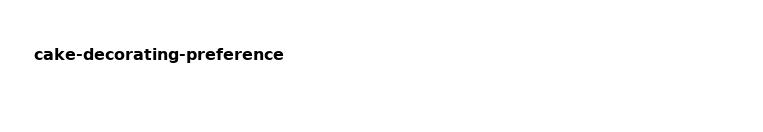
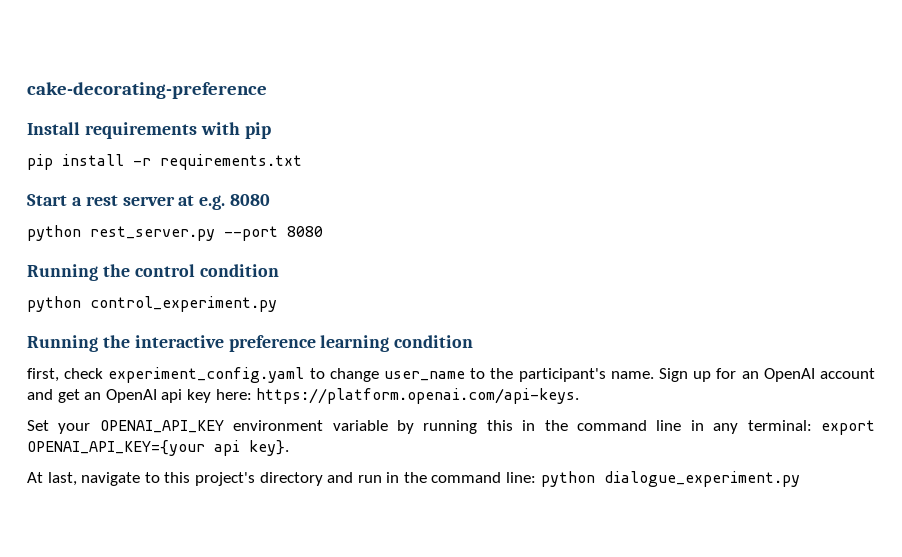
(284, 55) none -> [27,122,271,139] [27,154,302,170] [27,194,271,210] [27,225,323,241] [27,264,279,281] [27,296,277,312] [27,335,474,352] [27,367,876,383] [27,388,580,404] [27,420,875,435] [27,440,289,456] [27,471,800,487] // Install requirements with pip // pip install -r requirements.txt // Start a rest server at e.g. 8080 // python rest_server.py --port 8080 // Running the control condition // python control_experiment.py // Running the interactive preference learning condition // first, check experiment_config.yaml to change user_name to the participant's name. Sign up for an OpenAI account and get an OpenAI api key here: https://platform.openai.com/api-keys. // Set your OPENAI_API_KEY environment variable by running this in the command line in any terminal: export OPENAI_API_KEY={your api key}. // At last, navigate to this project's directory and run in the command line: python dialogue_experiment.py

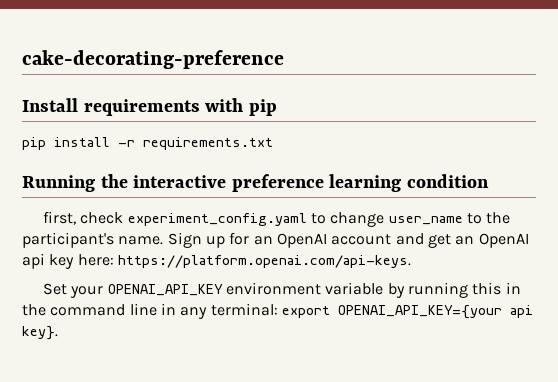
[27,194,271,210] [27,225,323,241] [27,264,279,281] [27,296,277,312] // Start a rest server at e.g. 8080 // python rest_server.py --port 8080 // Running the control condition // python control_experiment.py -> (273, 143) none
[27,471,800,487] // At last, navigate to this project's directory and run in the command line: python dialogue_experiment.py -> (58, 333) none

